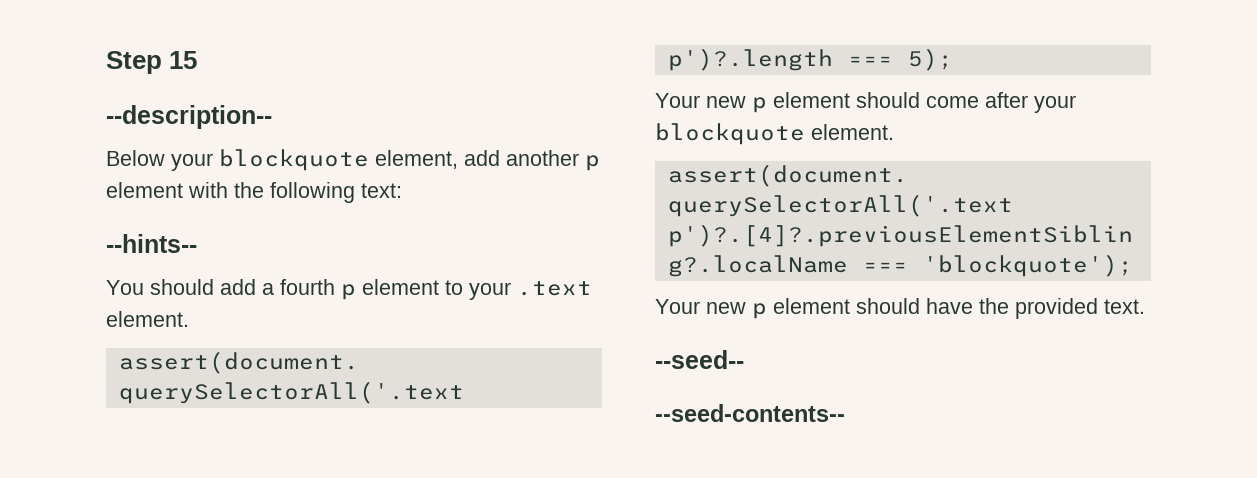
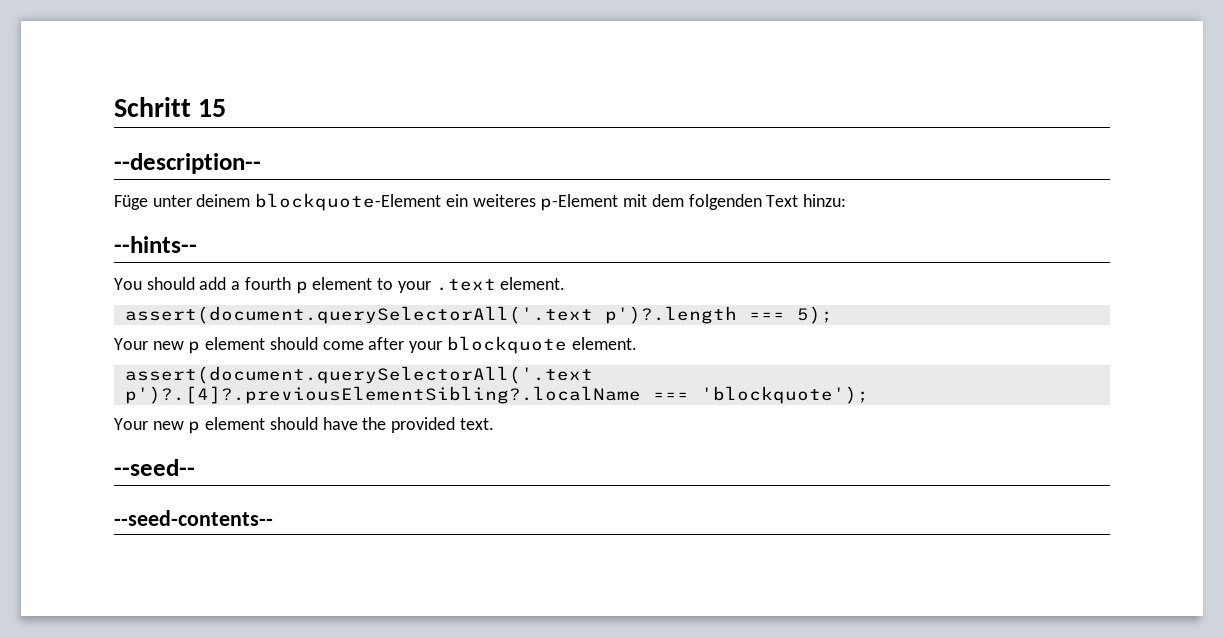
[106,51,162,74] Step -> [114,97,191,117] Schritt
[106,149,600,171] [106,182,402,203] Below your blockquote element, add another p element with the following text: -> [114,193,846,211] Füge unter deinem blockquote-Element ein weiteres p-Element mit dem folgenden Text hinzu:

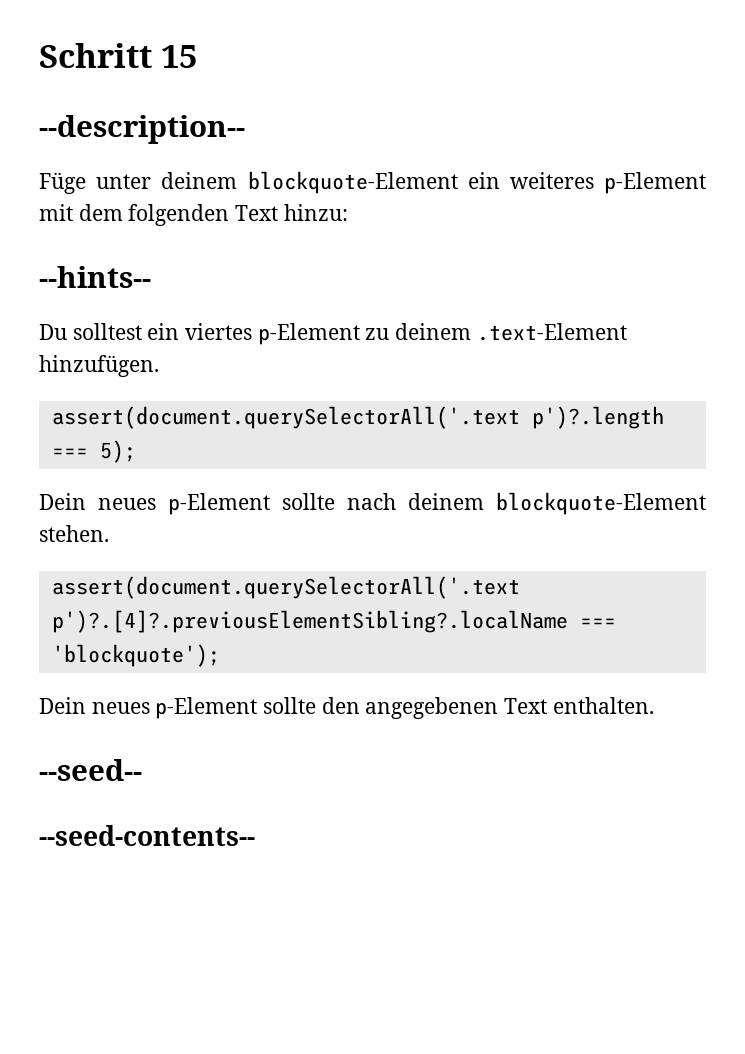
[114,277,566,294] [124,306,833,324] [114,336,637,354] [124,366,593,384] [124,386,869,404] [114,417,494,434] You should add a fourth p element to your .text element. // assert(document.querySelectorAll('.text p')?.length === 5); // Your new p element should come after your blockquote element. // assert(document.querySelectorAll('.text p')?.[4]?.previousElementSibling?.localName === 'blockquote'); // Your new p element should have the provided text. -> [39,323,627,345] [39,355,159,377] [51,406,664,429] [51,440,136,463] [39,492,706,515] [39,525,109,542] [51,576,520,599] [51,610,616,633] [51,644,220,667] [39,697,654,719] Du solltest ein viertes p-Element zu deinem .text-Element hinzufügen. // assert(document.querySelectorAll('.text p')?.length === 5); // Dein neues p-Element sollte nach deinem blockquote-Element stehen. // assert(document.querySelectorAll('.text p')?.[4]?.previousElementSibling?.localName === 'blockquote'); // Dein neues p-Element sollte den angegebenen Text enthalten.

